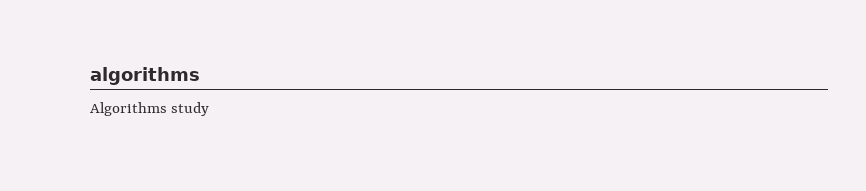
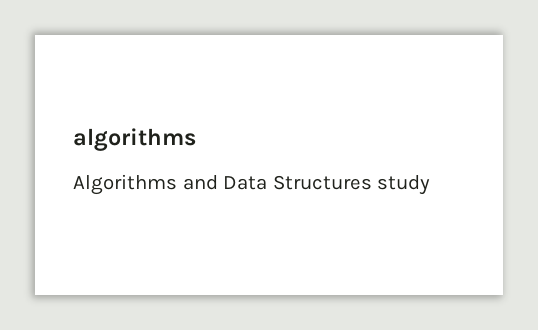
(167, 109) none -> [182,175,372,190] and Data Structures

